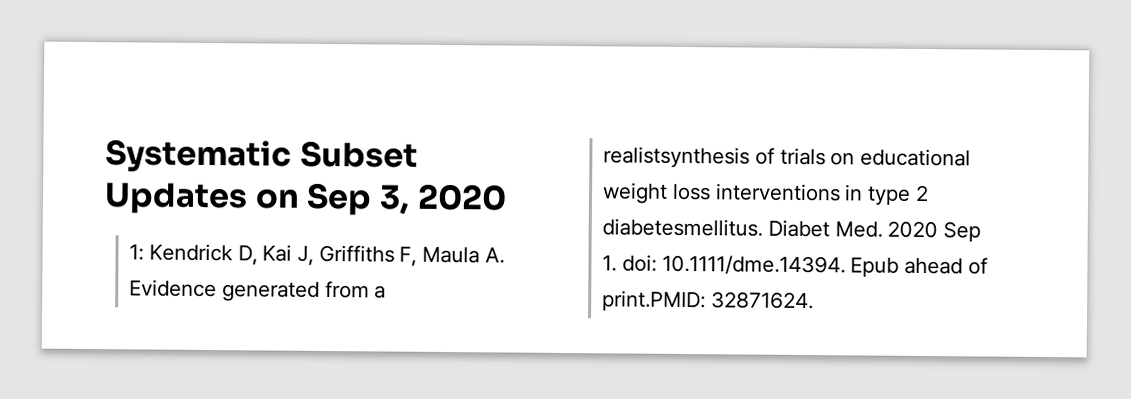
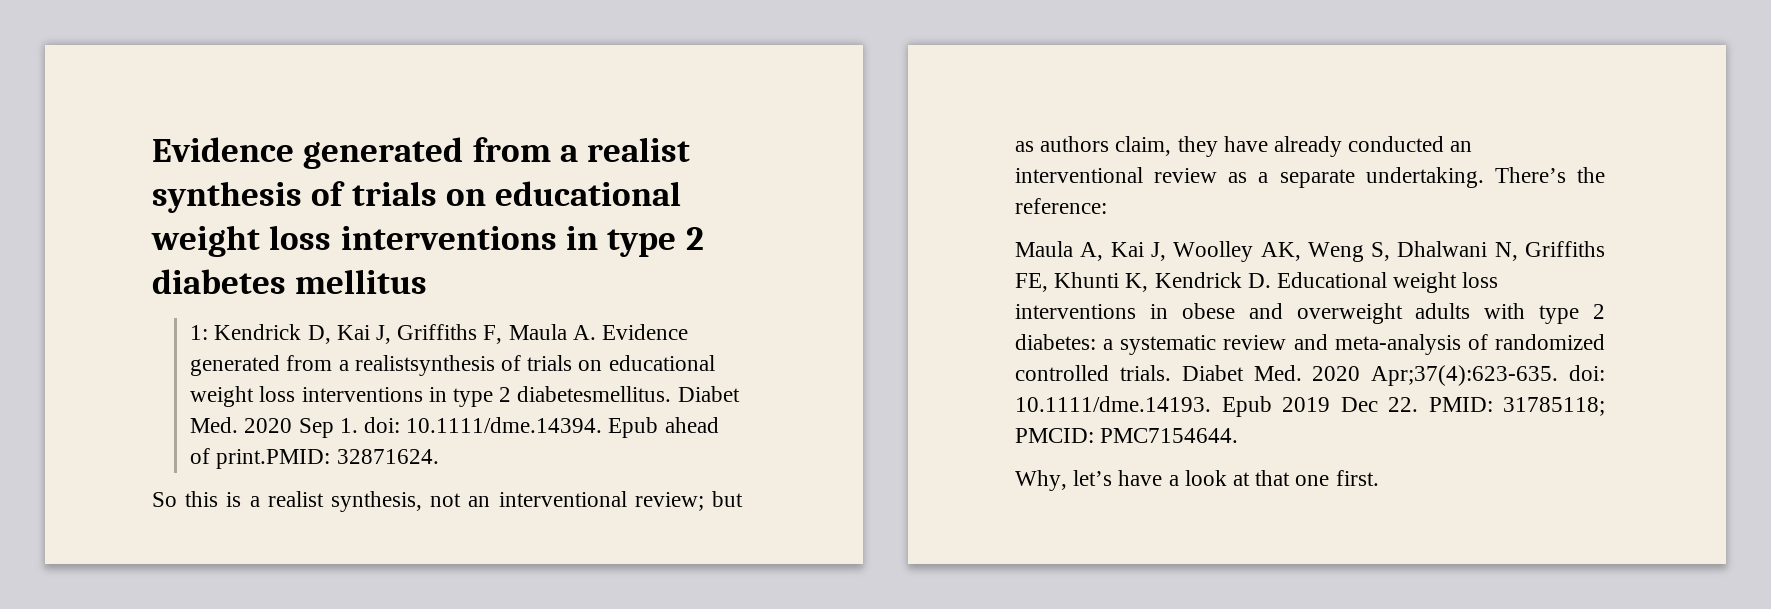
[105,139,418,173] [104,182,507,216] Systematic Subset Updates on Sep 3, 2020 -> [152,137,691,169] [152,181,682,213] [151,225,704,257] [152,269,428,294] Evidence generated from a realist synthesis of trials on educational weight loss interventions in type 2 diabetes mellitus
(814, 300) none -> [152,491,743,512] [1015,136,1473,157] [1015,167,1605,188] [1015,198,1107,214] [1015,241,1605,262] [1015,272,1499,293] [1015,303,1605,324] [1015,334,1605,355] [1015,365,1605,386] [1015,396,1605,417] [1015,428,1239,443] [1015,470,1379,491] // So this is a realist synthesis, not an interventional review; but as authors claim, they have already conducted an interventional review as a separate undertaking. There’s the reference: // Maula A, Kai J, Woolley AK, Weng S, Dhalwani N, Griffiths FE, Khunti K, Kendrick D. Educational weight loss interventions in obese and overweight adults with type 2 diabetes: a systematic review and meta-analysis of randomized controlled trials. Diabet Med. 2020 Apr;37(4):623-635. doi: 10.1111/dme.14193. Epub 2019 Dec 22. PMID: 31785118; PMCID: PMC7154644. // Why, let’s have a look at that one first.

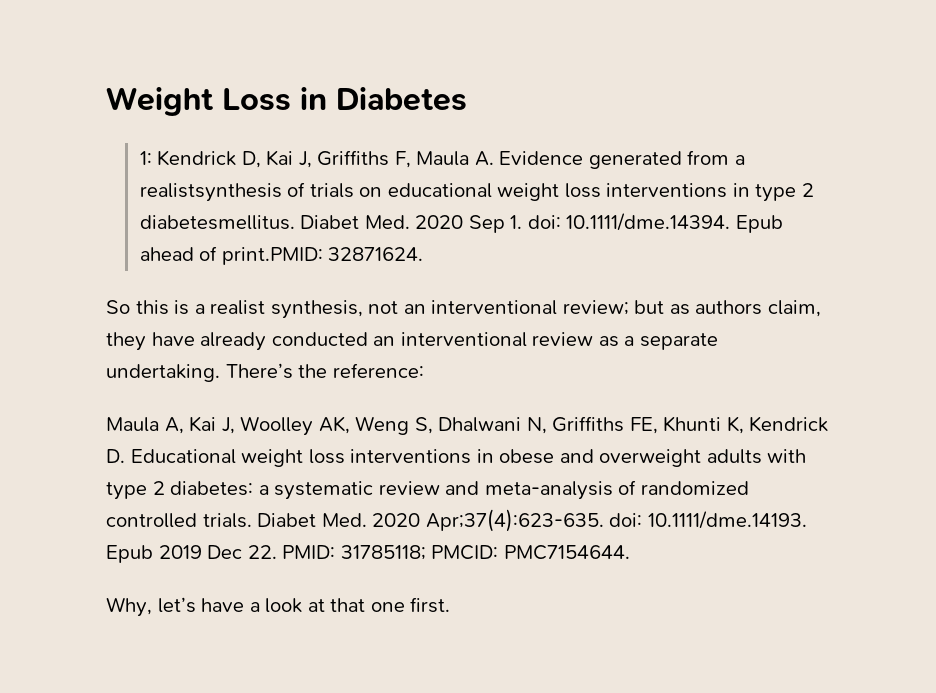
[152,137,691,169] [152,181,682,213] [151,225,704,257] [152,269,428,294] Evidence generated from a realist synthesis of trials on educational weight loss interventions in type 2 diabetes mellitus -> [106,87,467,116] Weight Loss in Diabetes

